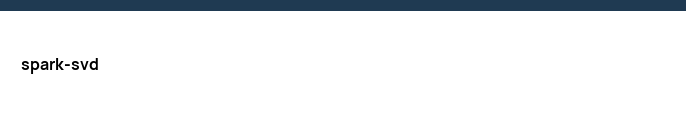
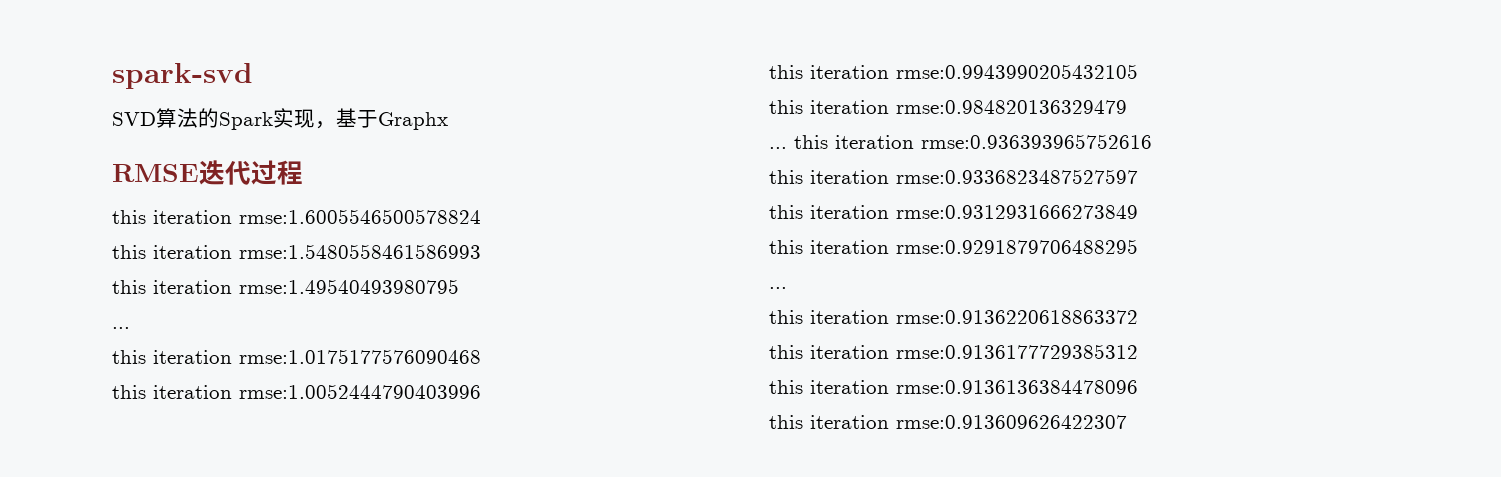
(99, 66) none -> [112,108,448,130] [112,160,303,185] [112,209,481,224] [112,244,481,259] [112,279,459,294] [112,327,130,329] [112,349,481,364] [112,384,481,399] [769,64,1138,79] [769,100,1127,114] [769,134,1152,149] [769,169,1138,184] [769,205,1138,219] [769,239,1138,254] [769,287,787,289] [769,310,1138,324] [769,344,1138,359] [769,380,1138,394] [769,415,1127,429] // SVD算法的Spark实现，基于Graphx // RMSE迭代过程 // this iteration rmse:1.6005546500578824 // this iteration rmse:1.5480558461586993 // this iteration rmse:1.49540493980795 // ... // this iteration rmse:1.0175177576090468 // this iteration rmse:1.0052444790403996 // this iteration rmse:0.9943990205432105 // this iteration rmse:0.984820136329479 // ... this iteration rmse:0.936393965752616 // this iteration rmse:0.9336823487527597 // this iteration rmse:0.9312931666273849 // this iteration rmse:0.9291879706488295 // ... // this iteration rmse:0.9136220618863372 // this iteration rmse:0.9136177729385312 // this iteration rmse:0.9136136384478096 // this iteration rmse:0.913609626422307

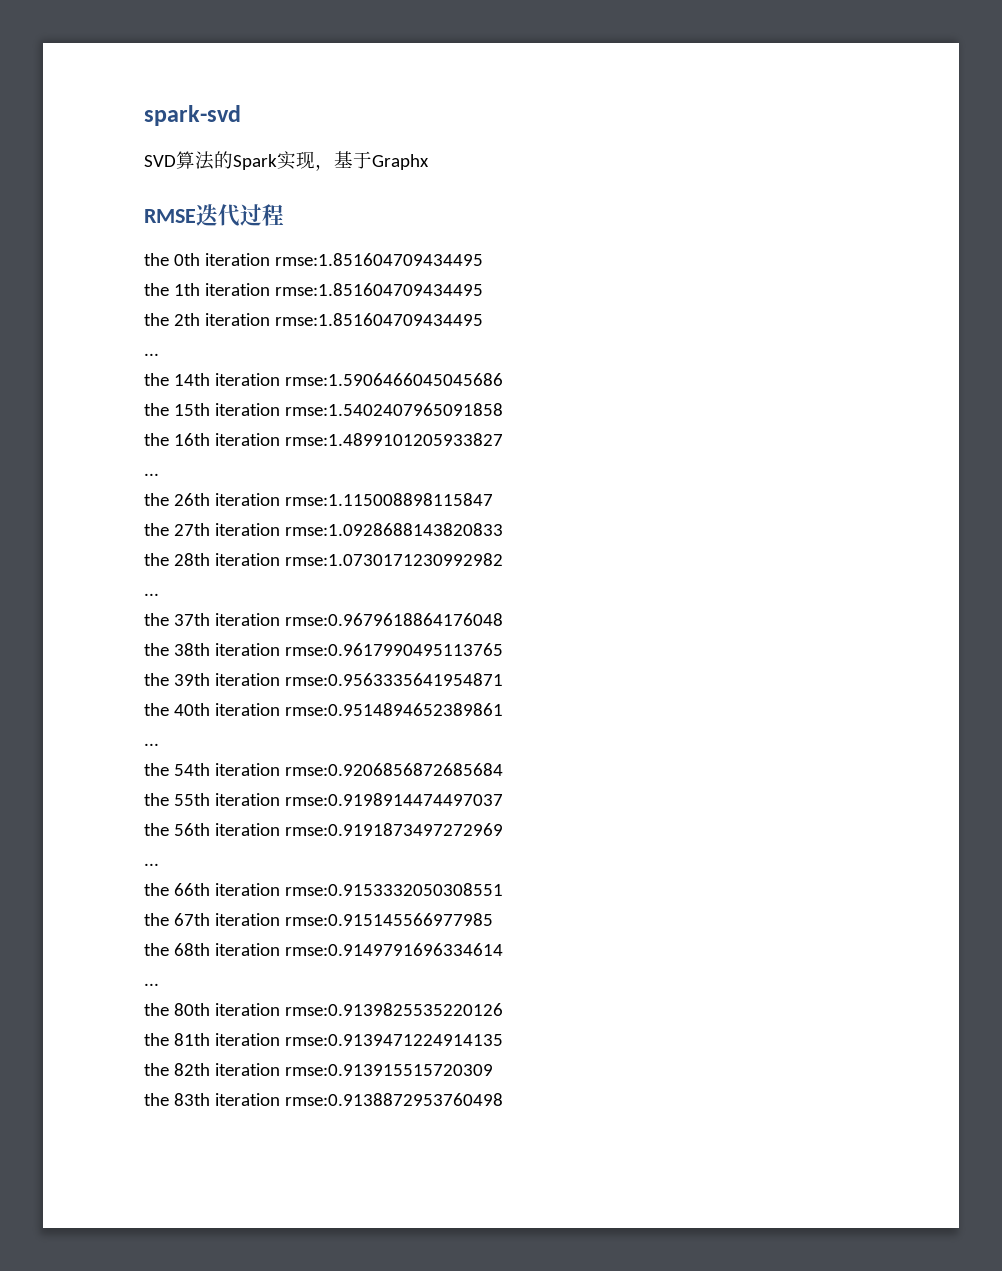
[112,209,481,224] [112,244,481,259] [112,279,459,294] [112,327,130,329] [112,349,481,364] [112,384,481,399] [769,64,1138,79] [769,100,1127,114] [769,134,1152,149] [769,169,1138,184] [769,205,1138,219] [769,239,1138,254] [769,287,787,289] [769,310,1138,324] [769,344,1138,359] [769,380,1138,394] [769,415,1127,429] this iteration rmse:1.6005546500578824 // this iteration rmse:1.5480558461586993 // this iteration rmse:1.49540493980795 // ... // this iteration rmse:1.0175177576090468 // this iteration rmse:1.0052444790403996 // this iteration rmse:0.9943990205432105 // this iteration rmse:0.984820136329479 // ... this iteration rmse:0.936393965752616 // this iteration rmse:0.9336823487527597 // this iteration rmse:0.9312931666273849 // this iteration rmse:0.9291879706488295 // ... // this iteration rmse:0.9136220618863372 // this iteration rmse:0.9136177729385312 // this iteration rmse:0.9136136384478096 // this iteration rmse:0.913609626422307 -> [144,253,483,266] [144,283,483,296] [144,313,483,326] [144,353,159,356] [144,373,503,386] [144,403,503,416] [144,433,503,446] [144,473,159,476] [144,493,493,506] [144,523,503,536] [144,553,503,566] [144,593,159,596] [144,613,503,626] [144,643,503,656] [144,673,503,686] [144,703,503,716] [144,743,159,746] [144,763,503,776] [144,793,503,806] [144,823,503,836] [144,863,159,866] [144,883,503,896] [144,913,493,926] [144,943,503,956] [144,983,159,986] [144,1003,503,1016] [144,1033,503,1046] [144,1063,493,1076] [144,1093,503,1106] the 0th iteration rmse:1.851604709434495 // the 1th iteration rmse:1.851604709434495 // the 2th iteration rmse:1.851604709434495 // ... // the 14th iteration rmse:1.5906466045045686 // the 15th iteration rmse:1.5402407965091858 // the 16th iteration rmse:1.4899101205933827 // ... // the 26th iteration rmse:1.115008898115847 // the 27th iteration rmse:1.0928688143820833 // the 28th iteration rmse:1.0730171230992982 // ... // the 37th iteration rmse:0.9679618864176048 // the 38th iteration rmse:0.9617990495113765 // the 39th iteration rmse:0.9563335641954871 // the 40th iteration rmse:0.9514894652389861 // ... // the 54th iteration rmse:0.9206856872685684 // the 55th iteration rmse:0.9198914474497037 // the 56th iteration rmse:0.9191873497272969 // ... // the 66th iteration rmse:0.9153332050308551 // the 67th iteration rmse:0.915145566977985 // the 68th iteration rmse:0.9149791696334614 // ... // the 80th iteration rmse:0.9139825535220126 // the 81th iteration rmse:0.9139471224914135 // the 82th iteration rmse:0.913915515720309 // the 83th iteration rmse:0.9138872953760498

